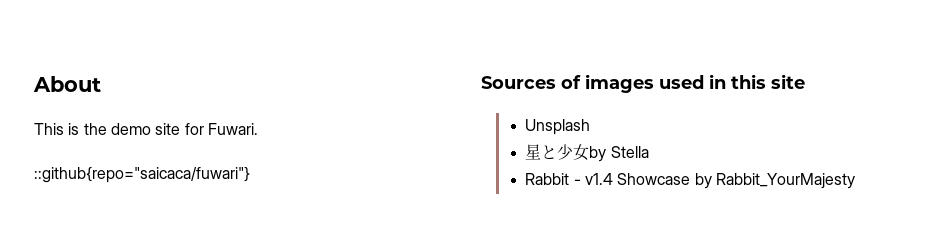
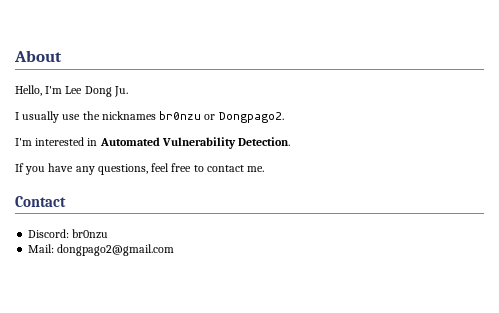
[34,123,258,135] [34,166,250,183] [481,74,805,93] [525,119,591,135] [525,144,649,162] [525,173,855,189] This is the demo site for Fuwari. // ::github{repo="saicaca/fuwari"} // Sources of images used in this site // Unsplash // 星と少女by Stella // Rabbit - v1.4 Showcase by Rabbit_YourMajesty -> [15,85,128,97] [15,111,284,123] [15,137,291,149] [15,163,265,175] [15,196,66,207] [28,229,109,239] [28,244,175,256] Hello, I'm Lee Dong Ju. // I usually use the nicknames br0nzu or Dongpago2. // I'm interested in Automated Vulnerability Detection. // If you have any questions, feel free to contact me. // Contact // Discord: br0nzu // Mail: dongpago2@gmail.com

